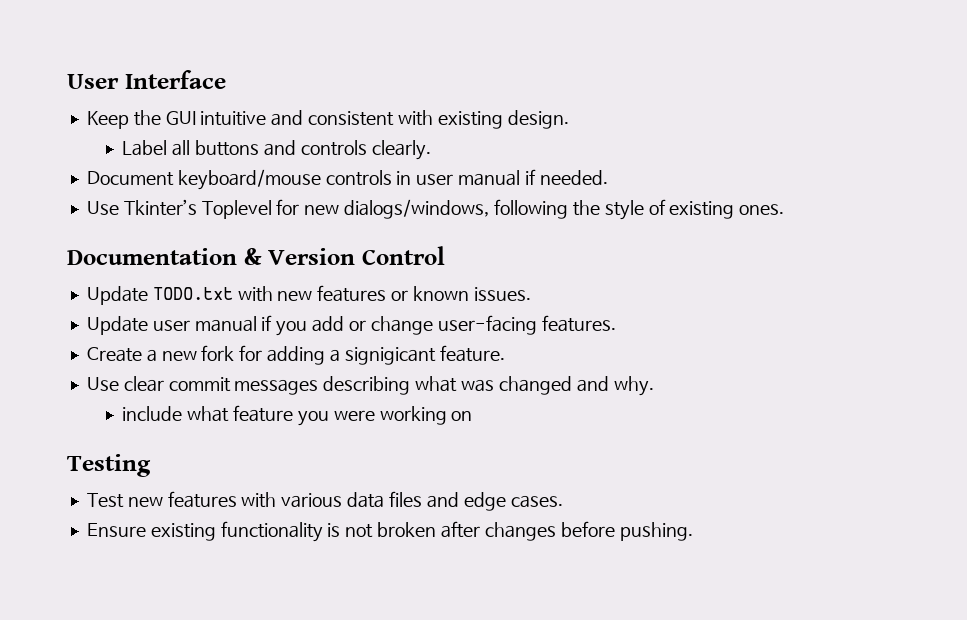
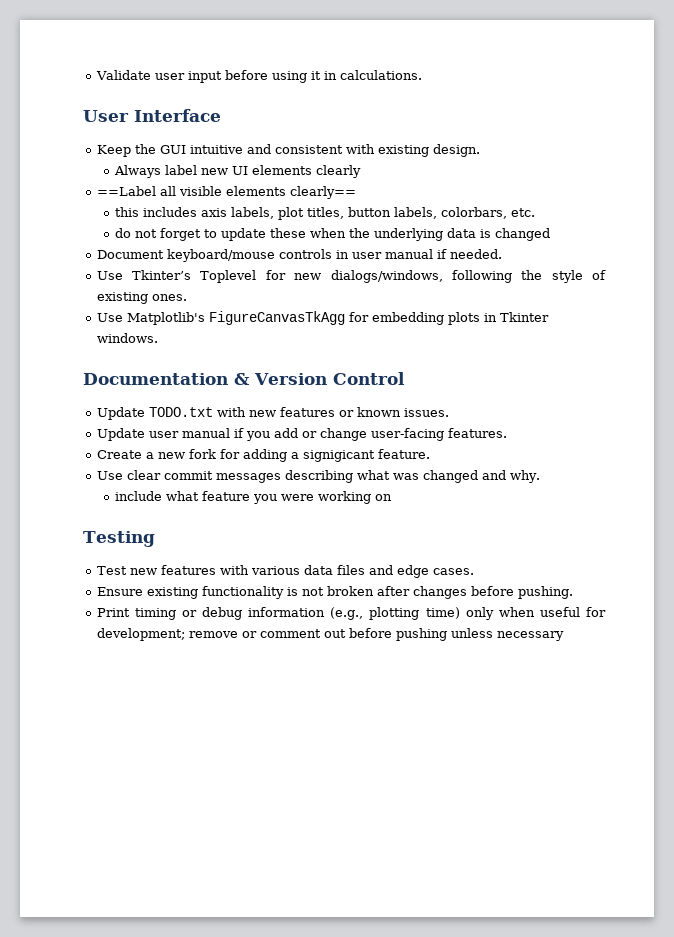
(67, 81) none -> [95,70,422,83] Validate user input before using it in calculations. //
[122,140,431,160] Label all buttons and controls clearly. -> [114,165,362,178] [96,186,356,199] [115,207,536,220] [115,228,551,241] Always label new UI elements clearly // ==Label all visible elements clearly== // this includes axis labels, plot titles, button labels, colorbars, etc. // do not forget to update these when the underlying data is changed
(785, 209) none -> [96,311,549,325] [96,333,158,343] // Use Matplotlib's FigureCanvasTkAgg for embedding plots in Tkinter windows.
(693, 531) none -> [96,607,606,620] [96,628,564,641] // Print timing or debug information (e.g., plotting time) only when useful for development; remove or comment out before pushing unless necessary

